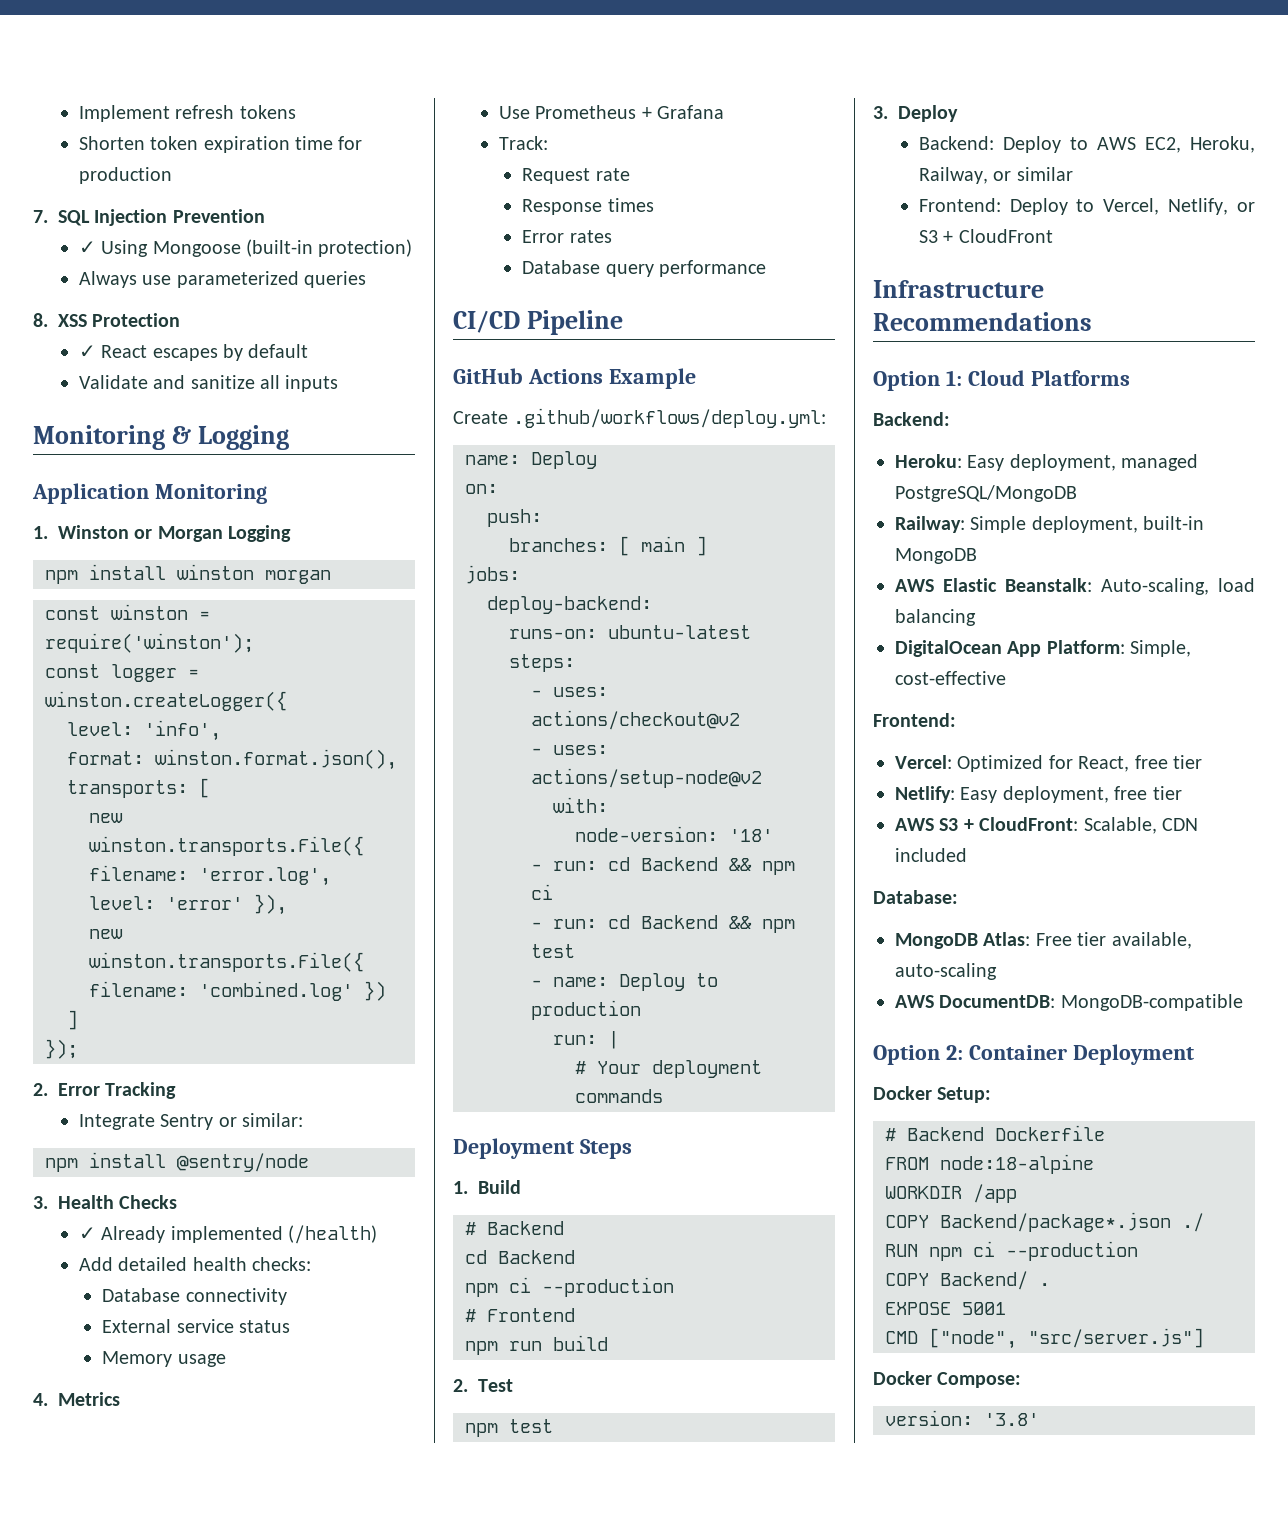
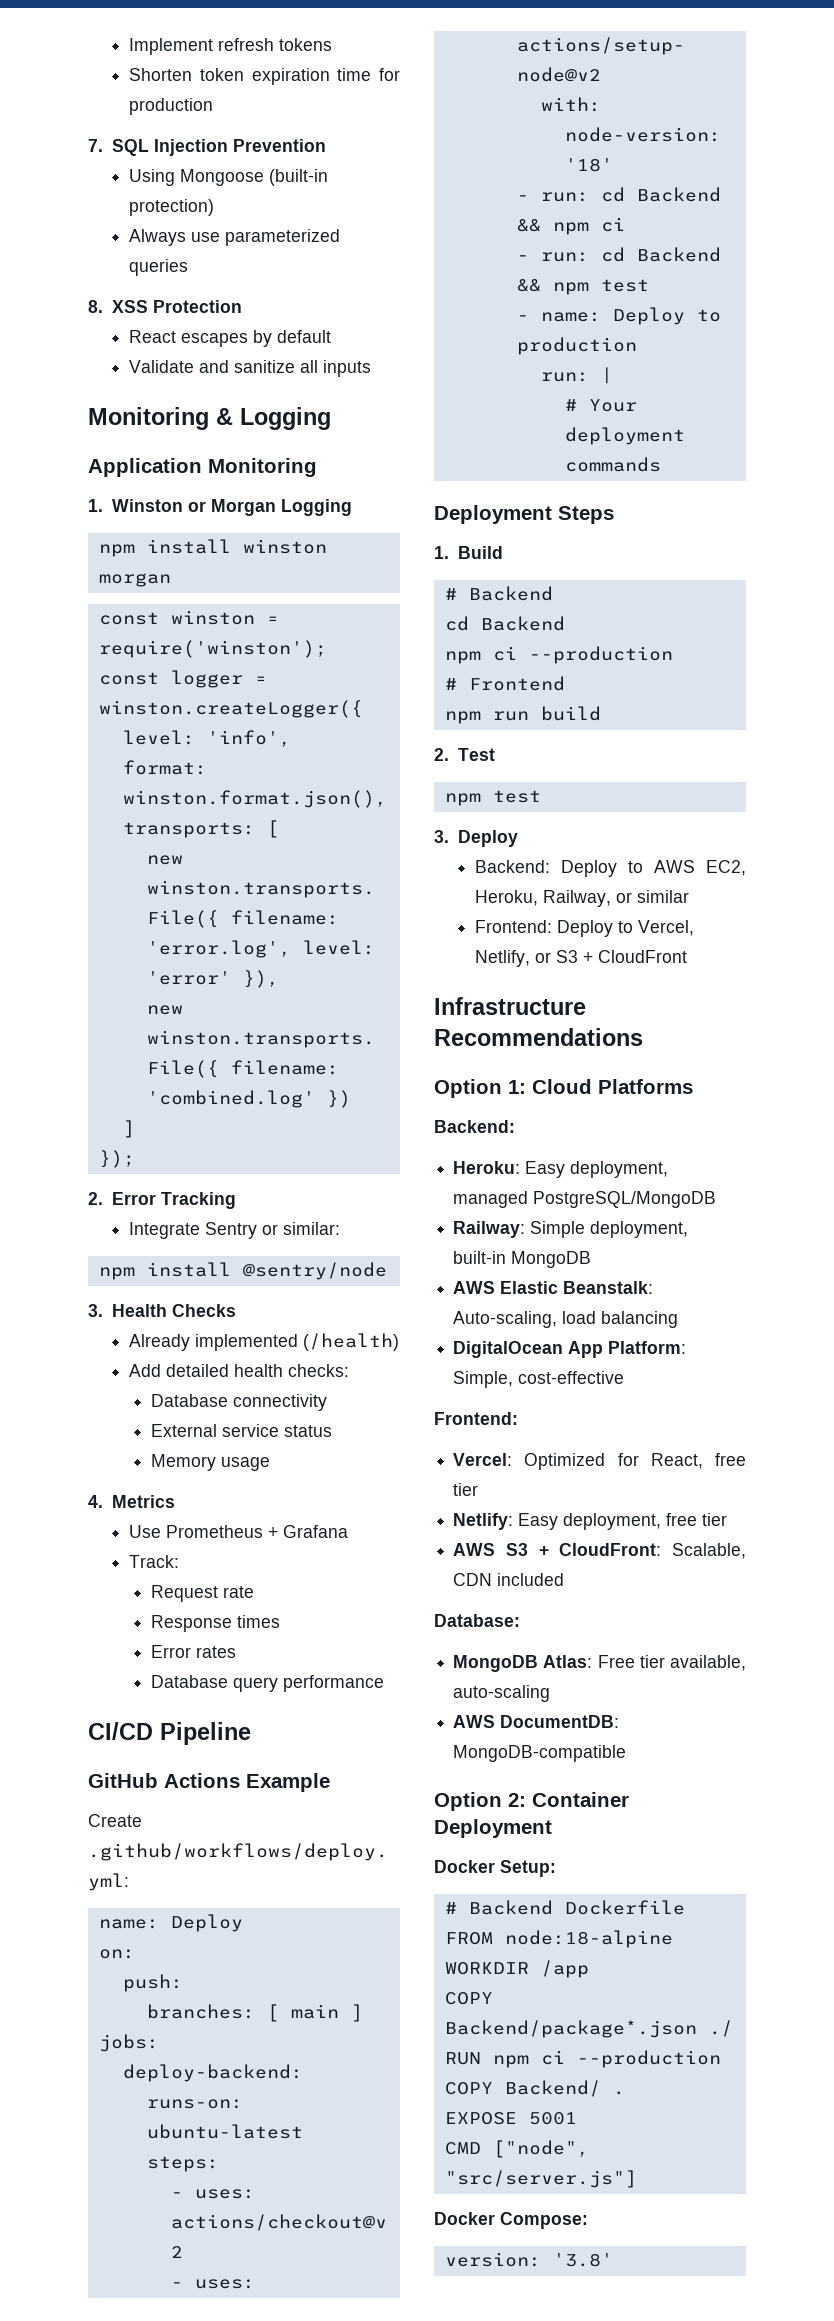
[78,241,96,254] ✓ -> (326, 145) none
[78,345,96,358] ✓ -> (242, 306) none
[78,1227,96,1240] ✓ -> (236, 1310) none

